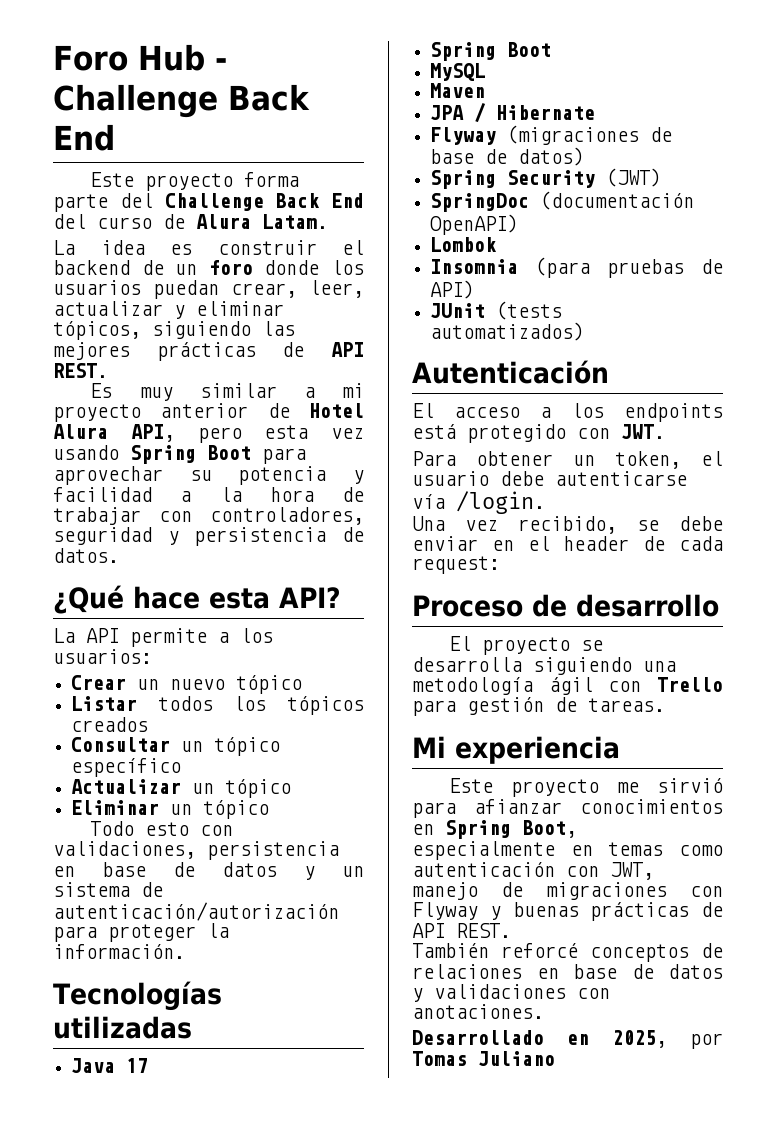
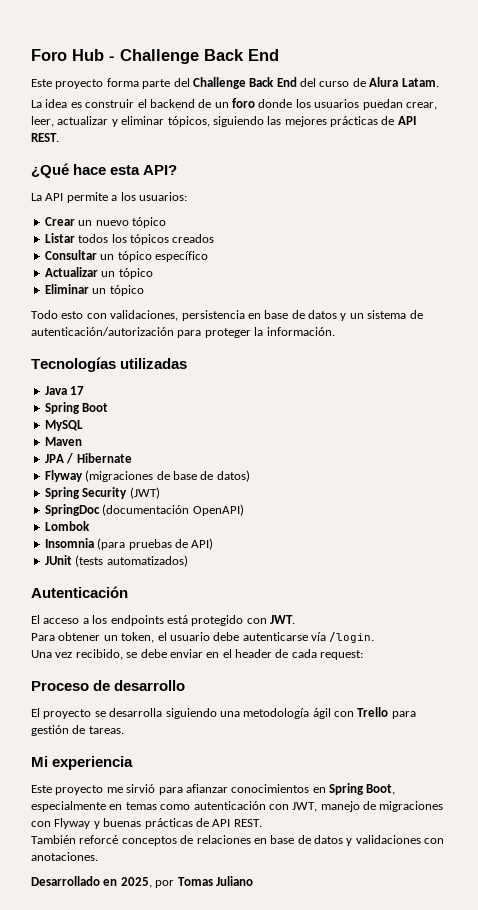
[90,383,364,401] [53,403,364,422] [53,424,364,443] [53,445,306,464] [53,466,364,485] [53,487,364,502] [53,507,364,525] [53,527,365,546] [53,548,119,563] // Es muy similar a mi proyecto anterior de Hotel Alura API, pero esta vez usando Spring Boot para aprovechar su potencia y facilidad a la hora de trabajar con controladores, seguridad y persistencia de datos. -> (59, 137) none

